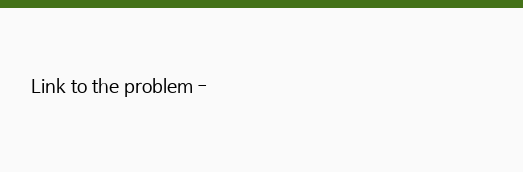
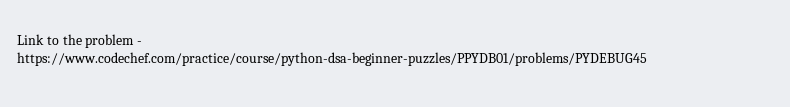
(209, 88) none -> [17,52,647,66] https://www.codechef.com/practice/course/python-dsa-beginner-puzzles/PPYDB01/problems/PYDEBUG45

